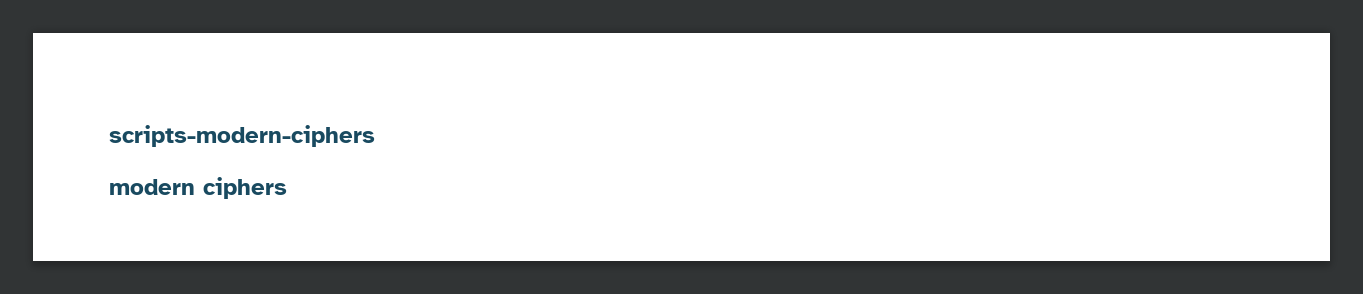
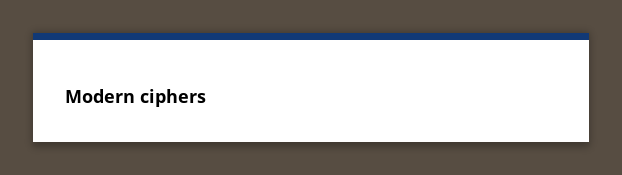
[109,125,375,147] [109,179,195,195] scripts-modern-ciphers // modern -> [65,89,135,103] Modern

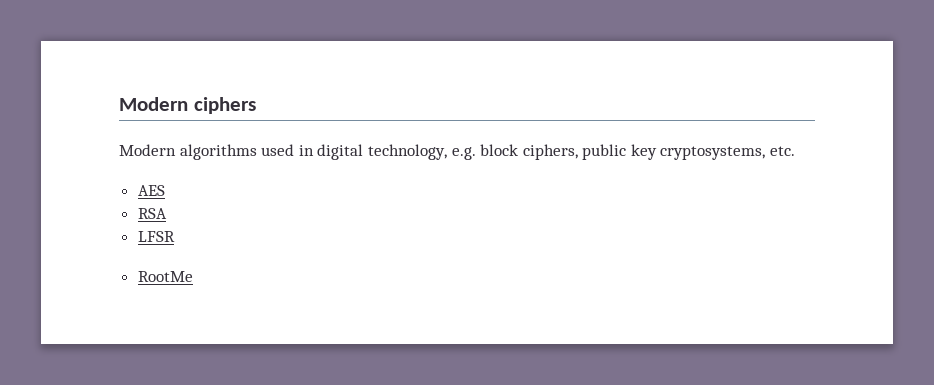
(206, 98) none -> [119,144,796,160] [137,185,165,196] [137,208,167,219] [137,231,175,242] [137,271,193,282] // Modern algorithms used in digital technology, e.g. block ciphers, public key cryptosystems, etc. // AES // RSA // LFSR // RootMe

